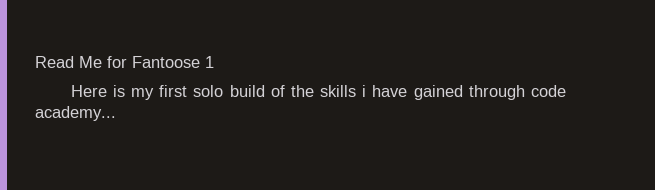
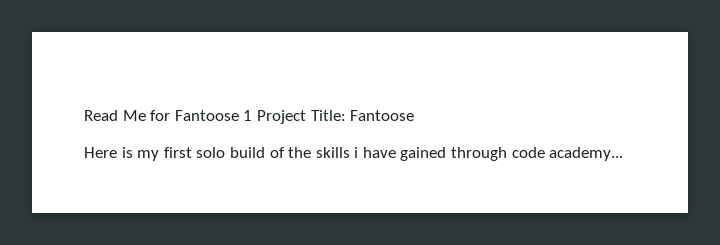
(214, 62) none -> [256,110,415,124] Project Title: Fantoose

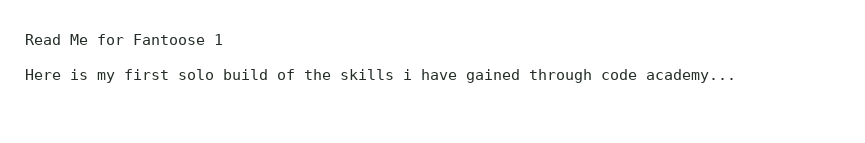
[256,110,415,124] Project Title: Fantoose -> (223, 39) none

